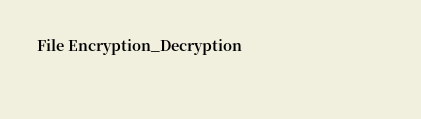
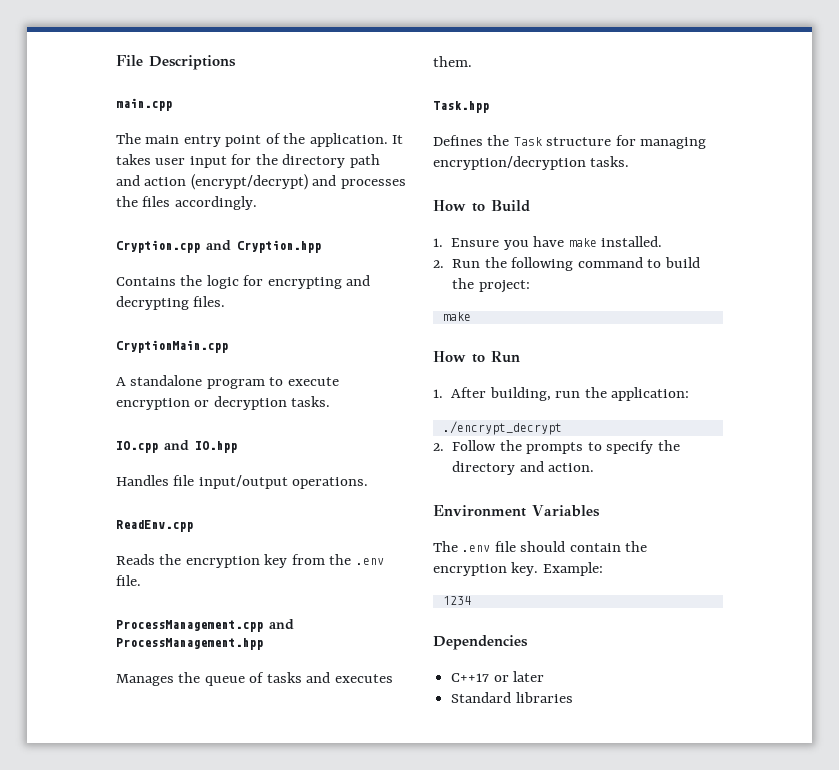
[68,39,242,55] Encryption_Decryption -> [149,55,236,70] [116,98,172,111] [116,133,404,147] [116,154,380,168] [116,174,406,190] [116,196,257,210] [116,240,321,253] [116,275,371,289] [116,296,226,310] [116,340,228,353] [116,375,339,389] [116,396,331,410] [116,440,237,453] [116,475,369,489] [116,520,193,532] [116,554,384,568] [116,575,141,586] [116,619,294,632] [116,638,263,650] [116,672,393,686] [433,56,472,67] [433,101,489,113] [433,135,707,149] [433,156,630,170] [433,200,530,212] [433,236,663,250] [433,257,700,271] [452,278,530,293] [442,312,471,321] [433,351,520,363] [433,387,690,401] [442,421,562,435] [433,440,680,454] [452,461,595,475] [433,505,600,517] [433,541,648,552] [433,562,603,576] [442,596,471,605] [433,635,528,650] [451,671,545,682] [451,692,573,703] Descriptions // main.cpp // The main entry point of the application. It takes user input for the directory path and action (encrypt/decrypt) and processes the files accordingly. // Cryption.cpp and Cryption.hpp // Contains the logic for encrypting and decrypting files. // CryptionMain.cpp // A standalone program to execute encryption or decryption tasks. // IO.cpp and IO.hpp // Handles file input/output operations. // ReadEnv.cpp // Reads the encryption key from the .env file. // ProcessManagement.cpp and ProcessManagement.hpp // Manages the queue of tasks and executes them. // Task.hpp // Defines the Task structure for managing encryption/decryption tasks. // How to Build // 1. Ensure you have make installed. // 2. Run the following command to build the project: // make // How to Run // 1. After building, run the application: // ./encrypt_decrypt // 2. Follow the prompts to specify the directory and action. // Environment Variables // The .env file should contain the encryption key. Example: // 1234 // Dependencies // C++17 or later // Standard libraries

